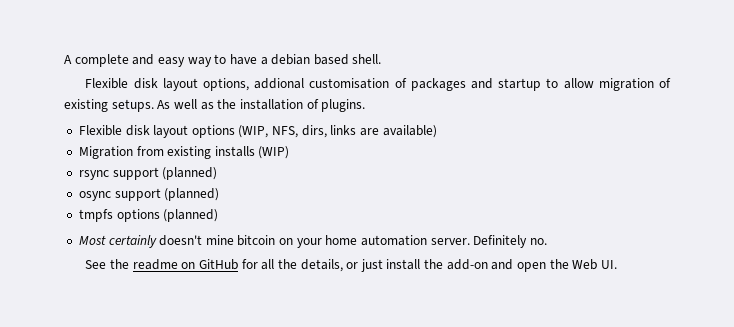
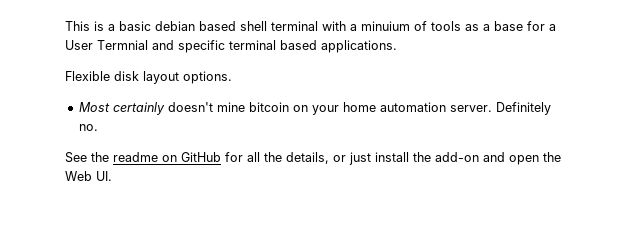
[64,54,382,67] [85,78,671,91] [64,99,366,112] [78,125,437,138] [78,146,290,159] [78,167,218,180] [78,188,220,201] [78,209,219,222] A complete and easy way to have a debian based shell. // Flexible disk layout options, addional customisation of packages and startup to allow migration of existing setups. As well as the installation of plugins. // Flexible disk layout options (WIP, NFS, dirs, links are available) // Migration from existing installs (WIP) // rsync support (planned) // osync support (planned) // tmpfs options (planned) -> [65,21,556,31] [65,40,397,53] [65,71,232,84] This is a basic debian based shell terminal with a minuium of tools as a base for a User Termnial and specific terminal based applications. // Flexible disk layout options.

